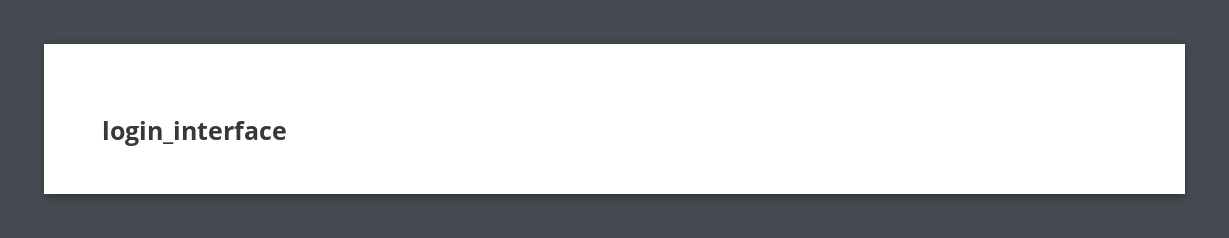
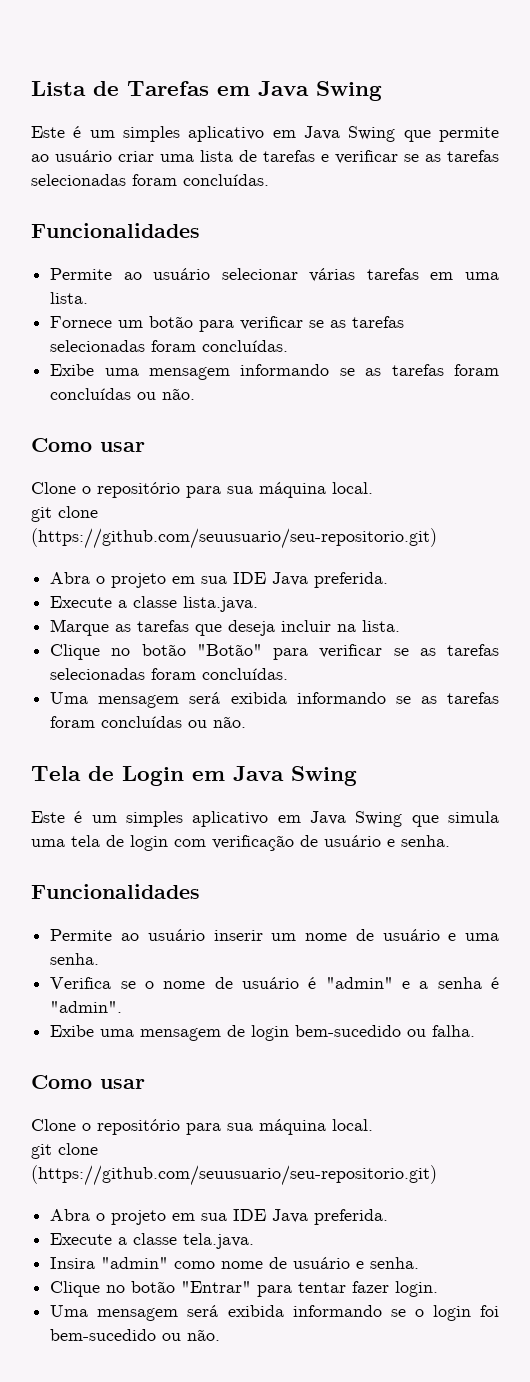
[102,121,287,146] login_interface -> [31,81,382,101] [31,126,499,142] [31,150,499,164] [31,174,269,186] [31,223,200,238] [50,268,499,282] [50,292,89,304] [50,316,405,332] [50,340,289,352] [50,364,500,380] [50,388,196,400] [31,438,145,452] [31,482,373,498] [31,506,98,522] [31,528,437,549] [50,572,389,588] [50,596,259,612] [50,619,401,636] [50,644,499,660] [50,668,289,680] [50,692,499,708] [50,716,247,728] [31,766,357,786] [31,811,499,827] [31,835,450,851] [31,884,200,899] [50,929,499,941] [50,953,100,965] [50,977,499,989] [50,1001,123,1013] [50,1025,476,1041] [31,1075,145,1089] [31,1119,373,1135] [31,1143,98,1159] [31,1165,437,1186] [50,1209,389,1225] [50,1233,255,1249] [50,1257,420,1269] [50,1281,439,1297] [50,1305,499,1321] [50,1329,221,1341] Lista de Tarefas em Java Swing // Este é um simples aplicativo em Java Swing que permite ao usuário criar uma lista de tarefas e verificar se as tarefas selecionadas foram concluídas. // Funcionalidades // Permite ao usuário selecionar várias tarefas em uma lista. // Fornece um botão para verificar se as tarefas selecionadas foram concluídas. // Exibe uma mensagem informando se as tarefas foram concluídas ou não. // Como usar // Clone o repositório para sua máquina local. // git clone (https://github.com/seuusuario/seu-repositorio.git) // Abra o projeto em sua IDE Java preferida. // Execute a classe lista.java. // Marque as tarefas que deseja incluir na lista. // Clique no botão "Botão" para verificar se as tarefas selecionadas foram concluídas. // Uma mensagem será exibida informando se as tarefas foram concluídas ou não. // Tela de Login em Java Swing // Este é um simples aplicativo em Java Swing que simula uma tela de login com verificação de usuário e senha. // Funcionalidades // Permite ao usuário inserir um nome de usuário e uma senha. // Verifica se o nome de usuário é "admin" e a senha é "admin". // Exibe uma mensagem de login bem-sucedido ou falha. // Como usar // Clone o repositório para sua máquina local. // git clone (https://github.com/seuusuario/seu-repositorio.git) // Abra o projeto em sua IDE Java preferida. // Execute a classe tela.java. // Insira "admin" como nome de usuário e senha. // Clique no botão "Entrar" para tentar fazer login. // Uma mensagem será exibida informando se o login foi bem-sucedido ou não.

